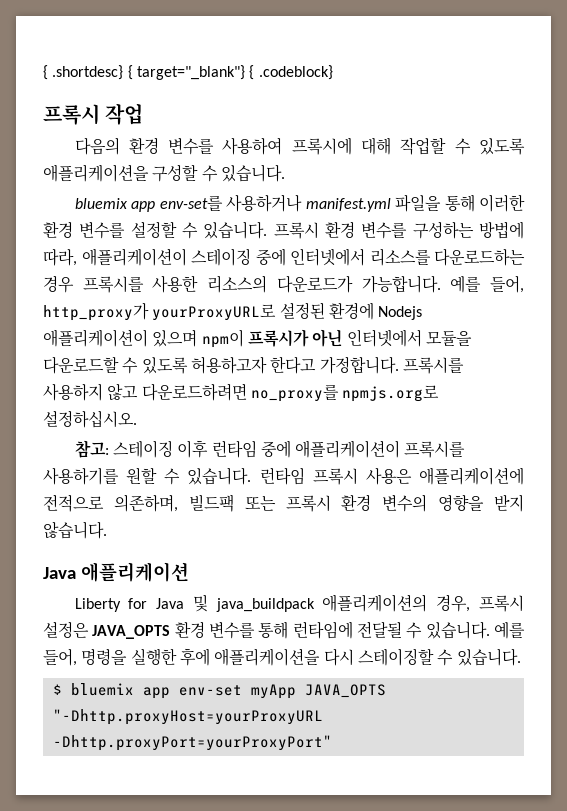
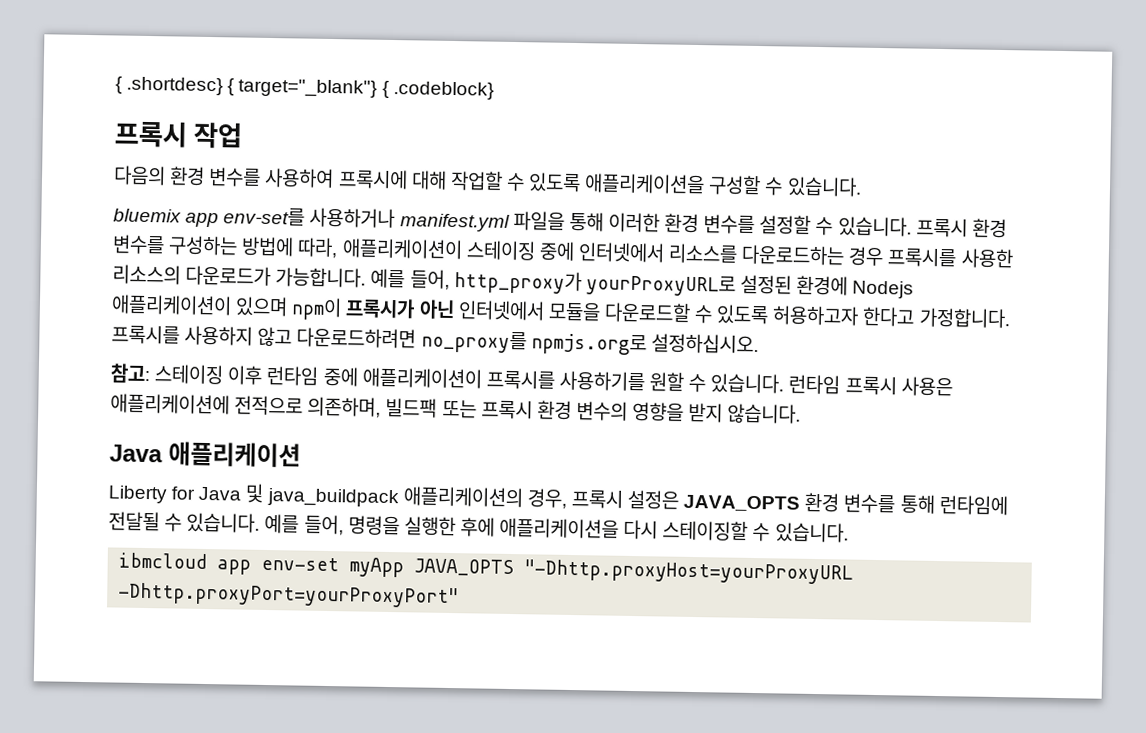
[52,683,134,696] $ bluemix -> [118,552,208,570] ibmcloud

